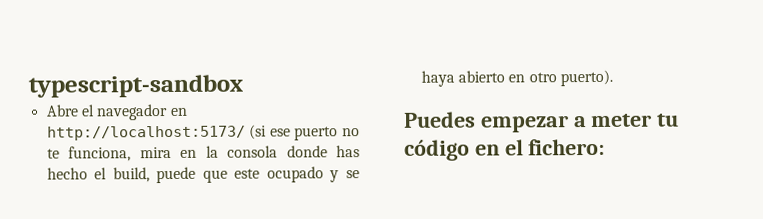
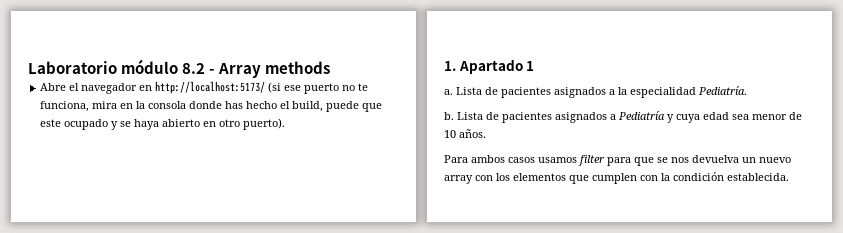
[28,74,243,98] typescript-sandbox -> [28,59,331,78] Laboratorio módulo 8.2 - Array methods
[404,111,680,133] [404,138,606,161] Puedes empezar a meter tu código en el fichero: -> [444,59,535,74] [444,86,747,98] [444,111,802,123] [444,129,486,138] [444,155,791,166] [444,172,789,184] 1. Apartado 1 // a. Lista de pacientes asignados a la especialidad Pediatría. // b. Lista de pacientes asignados a Pediatría y cuya edad sea menor de 10 años. // Para ambos casos usamos filter para que se nos devuelva un nuevo array con los elementos que cumplen con la condición establecida.

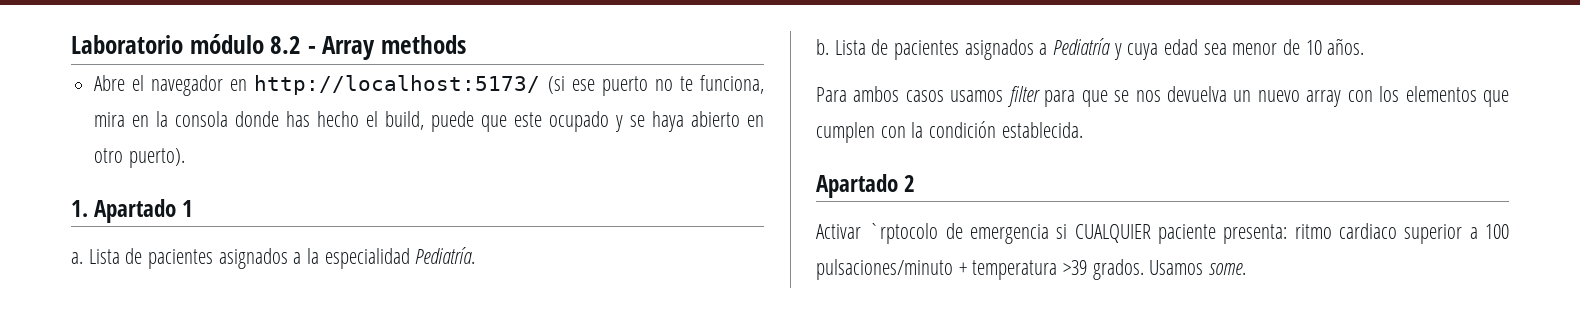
(789, 177) none -> [816,174,916,198] [816,223,1509,244] [816,259,1247,280] // Apartado 2 // Activar `rptocolo de emergencia si CUALQUIER paciente presenta: ritmo cardiaco superior a 100 pulsaciones/minuto + temperatura >39 grados. Usamos some.

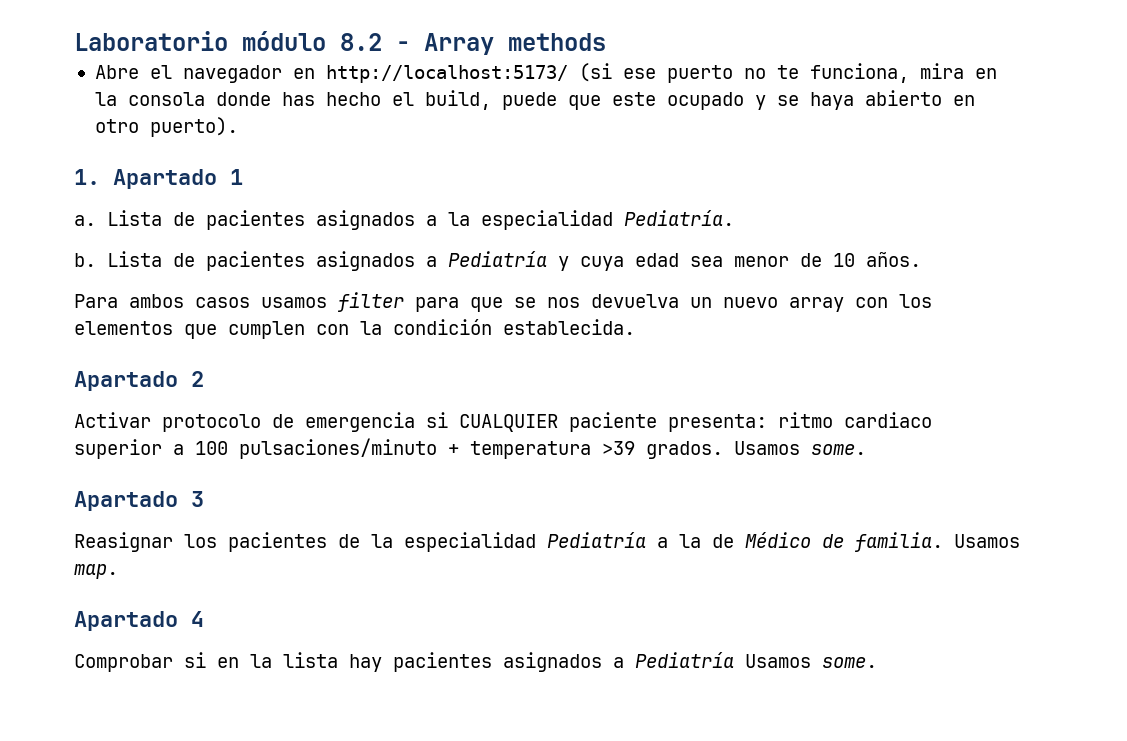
[868,223,939,244] `rptocolo -> [162,414,261,432] protocolo
(1247, 269) none -> [74,491,204,511] [74,532,1020,552] [74,564,118,579] [74,611,204,631] [74,652,877,672] // Apartado 3 // Reasignar los pacientes de la especialidad Pediatría a la de Médico de familia. Usamos map. // Apartado 4 // Comprobar si en la lista hay pacientes asignados a Pediatría Usamos some.

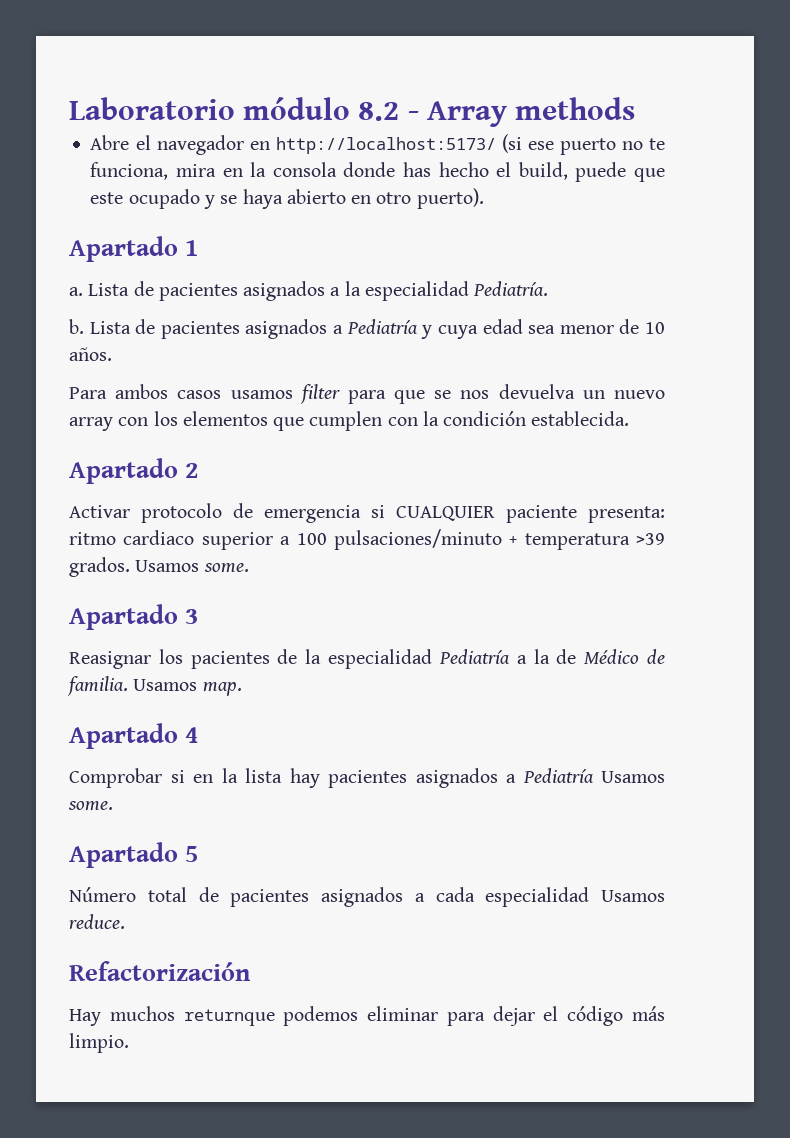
[74,169,100,185] 1. -> (484, 198) none
(877, 662) none -> [69,842,199,868] [69,887,665,907] [69,914,125,929] [69,961,251,981] [69,1006,665,1026] [69,1033,129,1053] // Apartado 5 // Número total de pacientes asignados a cada especialidad Usamos reduce. // Refactorización // Hay muchos returnque podemos eliminar para dejar el código más limpio.

